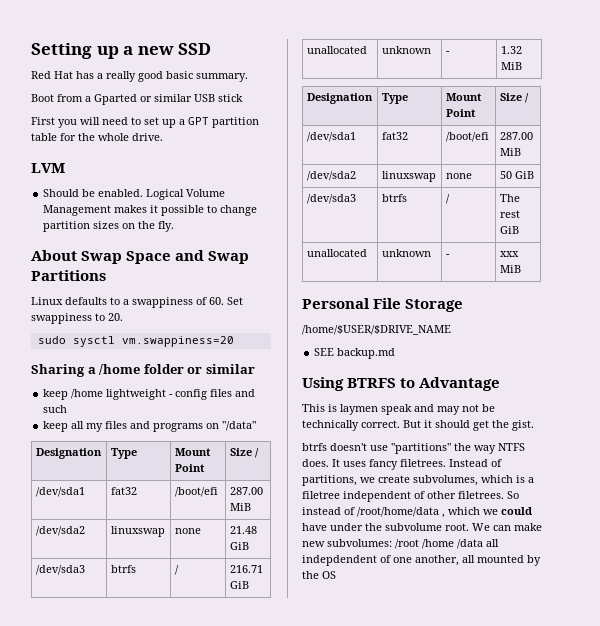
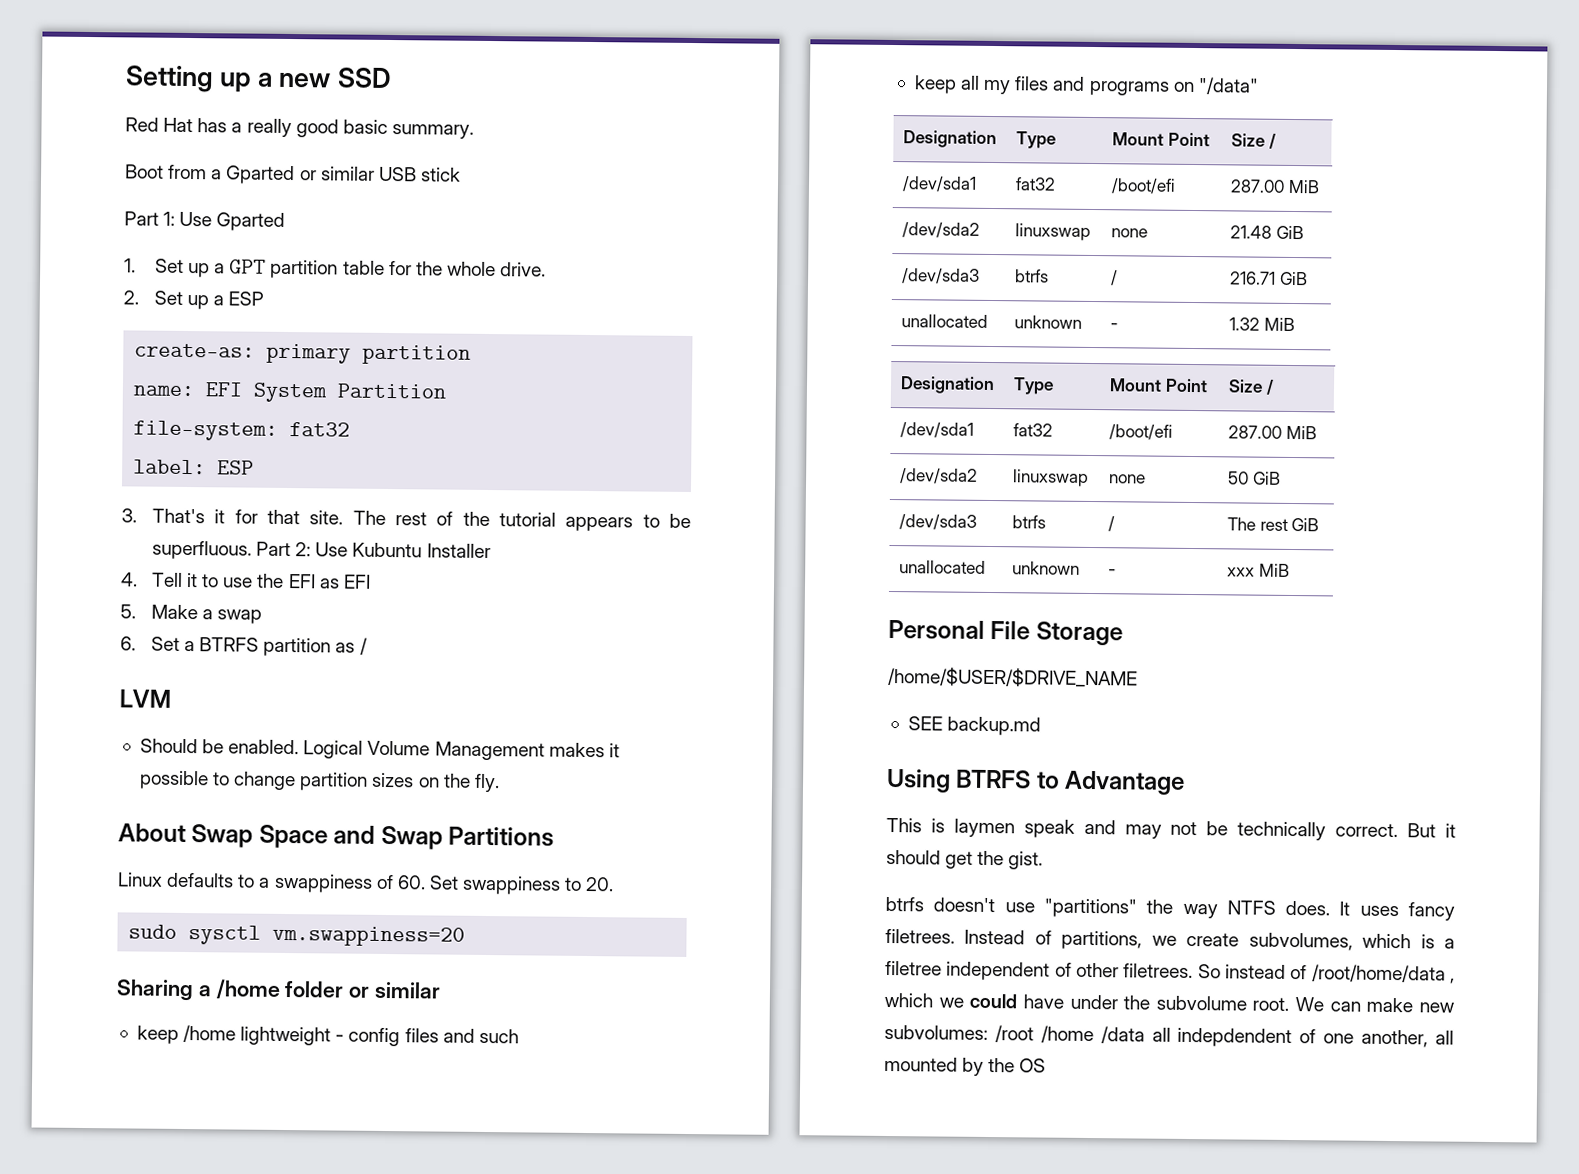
[31,117,159,128] First you will need to set -> [124,211,286,231] [124,258,184,273] Part 1: Use Gparted // 1. Set
(163, 137) none -> [123,290,265,310] [134,343,472,365] [133,382,447,403] [133,420,351,441] [133,459,255,475] [121,508,691,532] [151,540,491,560] [120,572,371,589] [120,604,263,624] [120,636,368,657] // 2. Set up a ESP // create-as: primary partition // name: EFI System Partition // file-system: fat32 // label: ESP // 3. That's it for that site. The rest of the tutorial appears to be superfluous. Part 2: Use Kubuntu Installer // 4. Tell it to use the EFI as EFI // 5. Make a swap // 6. Set a BTRFS partition as /

